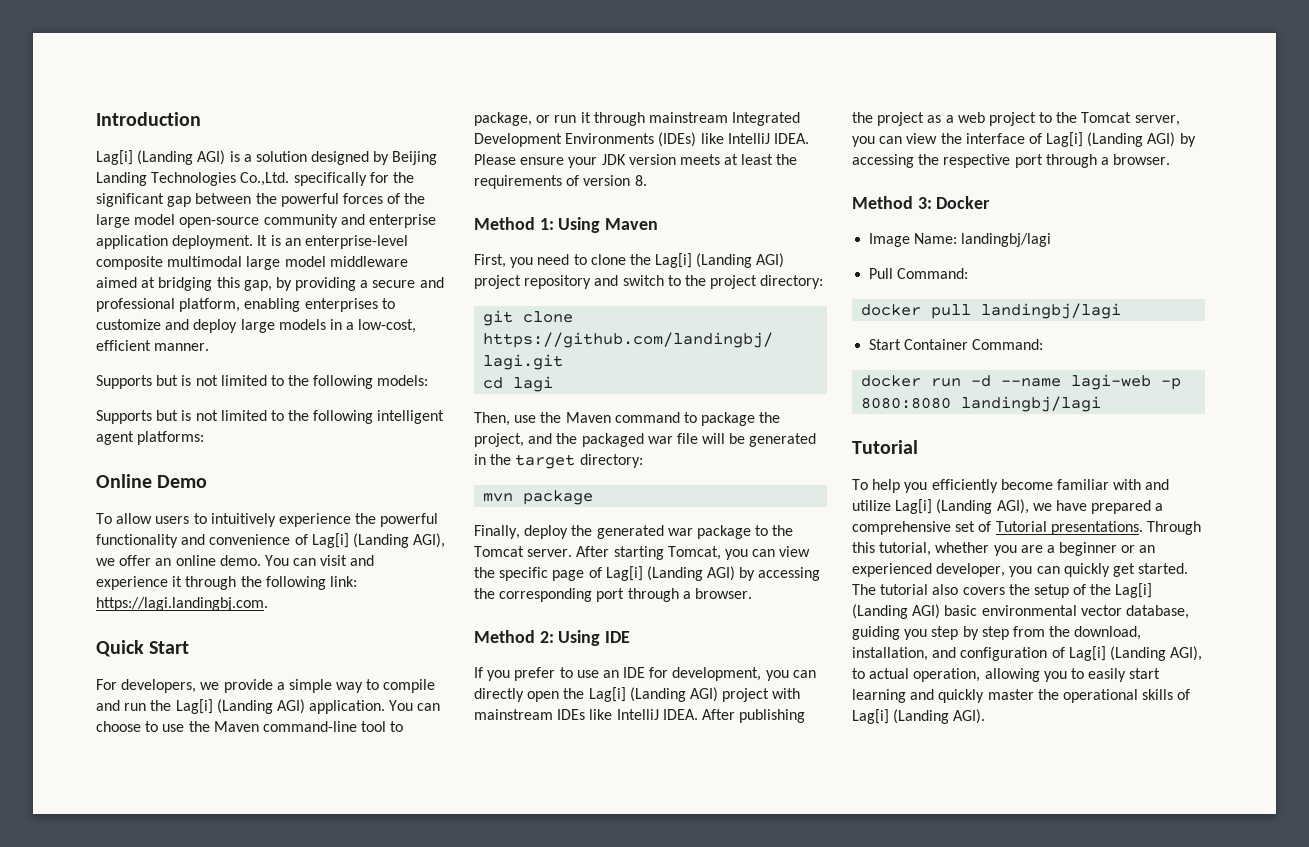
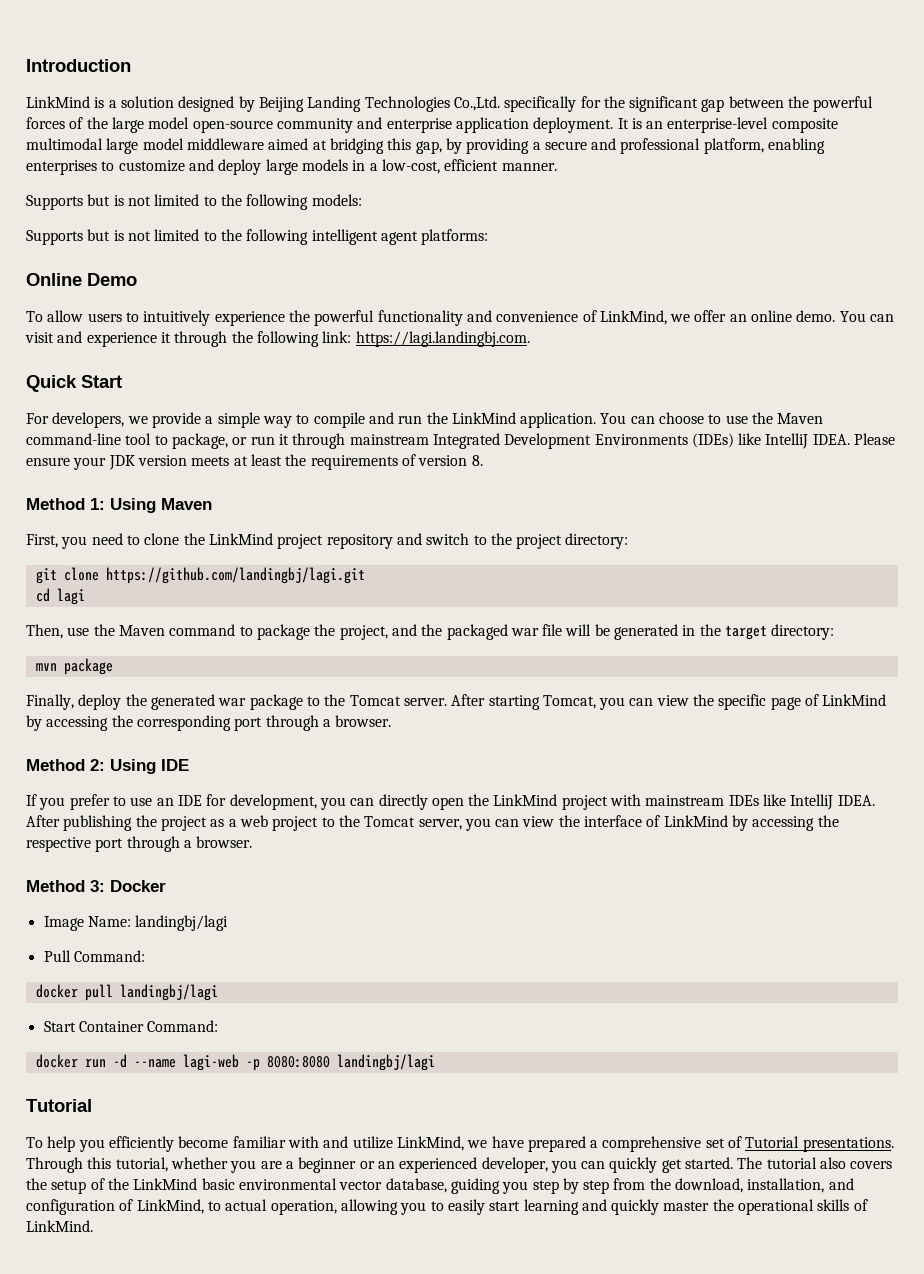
[96,150,226,165] Lag[i] (Landing AGI) -> [26,96,90,108] LinkMind
[311,533,446,548] Lag[i] (Landing AGI), -> [599,310,667,325] LinkMind,
[175,699,305,714] Lag[i] (Landing AGI) -> [451,412,516,424] LinkMind
[655,253,785,268] Lag[i] (Landing AGI) -> [208,533,273,545] LinkMind
[605,566,736,581] Lag[i] (Landing AGI) -> [822,694,887,706] LinkMind
[588,687,718,702] Lag[i] (Landing AGI) -> [493,794,558,806] LinkMind
[1046,132,1176,147] Lag[i] (Landing AGI) -> [663,815,728,827] LinkMind
[895,499,1029,514] Lag[i] (Landing AGI), -> [396,1136,464,1151] LinkMind,
[1115,583,1153,598] [852,604,941,619] Lag[i] (Landing AGI) -> [133,1178,198,1190] LinkMind
[1068,646,1203,661] Lag[i] (Landing AGI), -> [136,1199,204,1214] LinkMind,
[852,709,986,724] Lag[i] (Landing AGI). -> [26,1220,93,1232] LinkMind.

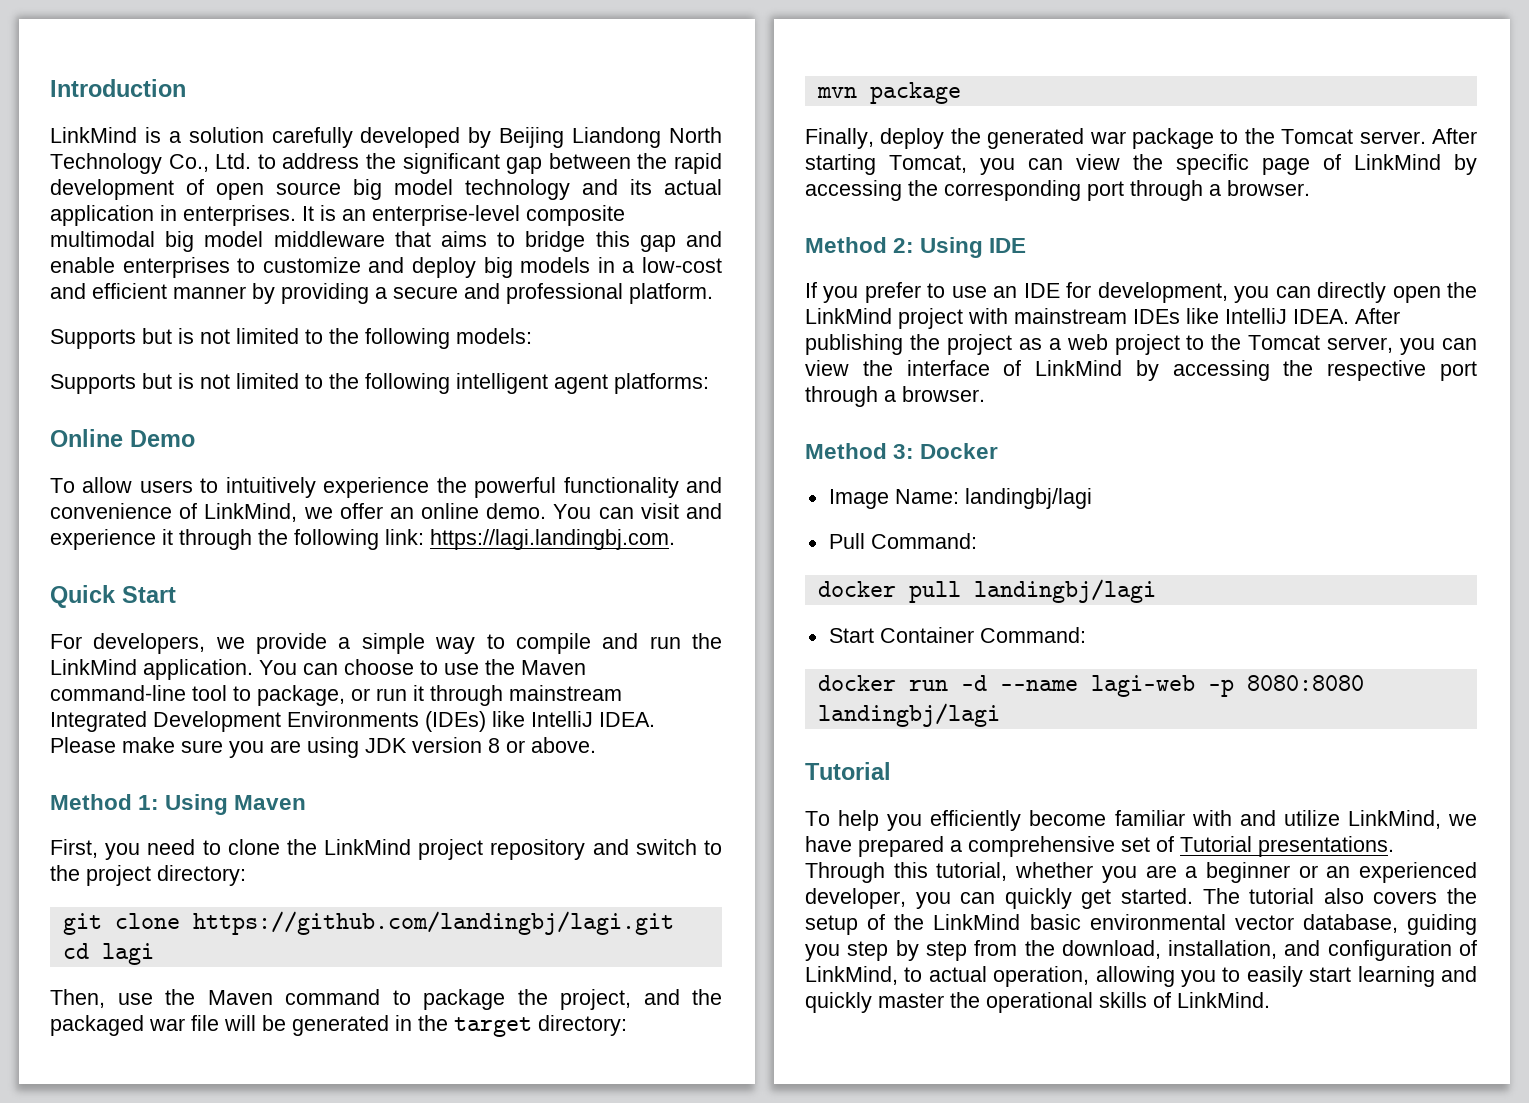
[178,96,601,112] designed by Beijing Landing Technologies Co.,Ltd. specifically for -> [271,127,723,148] [50,153,360,174] carefully developed by Beijing Liandong North Technology Co., Ltd. to address
[813,96,874,112] [26,117,614,133] powerful forces of the large model open-source community and enterprise application deployment. -> [674,153,723,174] [50,179,722,200] [50,205,296,226] rapid development of open source big model technology and its actual application in enterprises.
[106,138,139,154] large -> [165,231,195,252] big
[268,138,442,154] aimed at bridging this gap, -> [394,231,722,252] [50,257,723,278] [50,283,246,299] that aims to bridge this gap and enable enterprises to customize and deploy big models in a low-cost and efficient manner
[703,138,826,154] [26,159,557,175] platform, enabling enterprises to customize and deploy large models in a low-cost, efficient manner. -> [629,283,713,304] platform.
[26,454,483,470] ensure your JDK version meets at least the requirements of version 8. -> [122,737,596,758] make sure you are using JDK version 8 or above.

